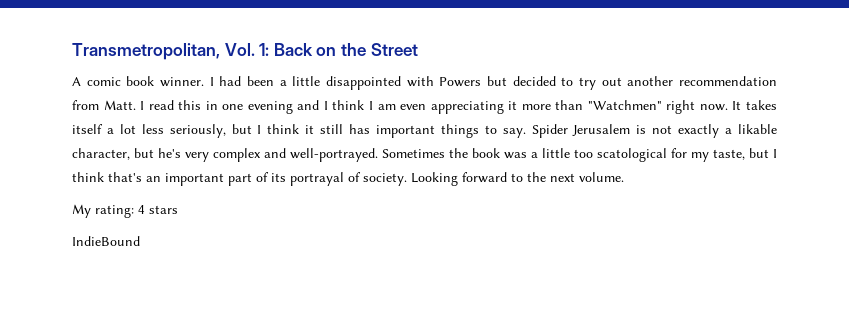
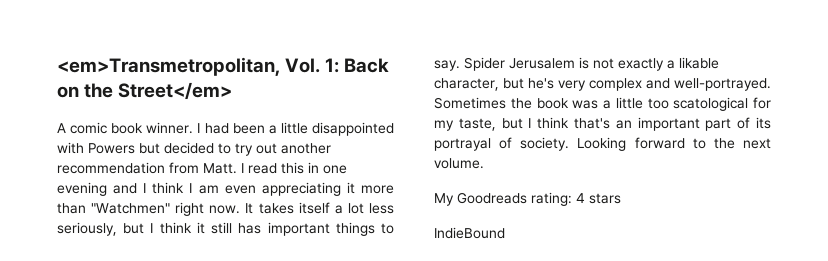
[72,43,220,60] Transmetropolitan, -> [57,57,280,76] <em>Transmetropolitan,
[370,43,418,56] Street -> [118,82,233,100] Street</em>
(91, 211) none -> [457,192,527,204] Goodreads

